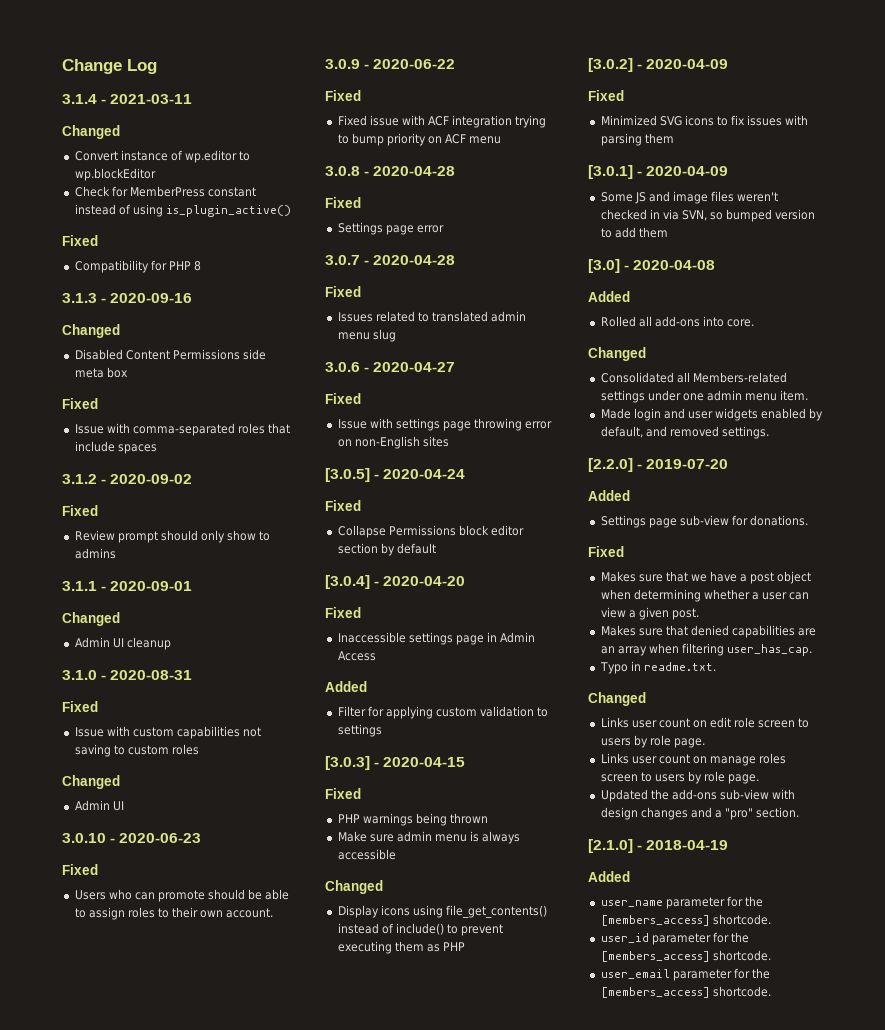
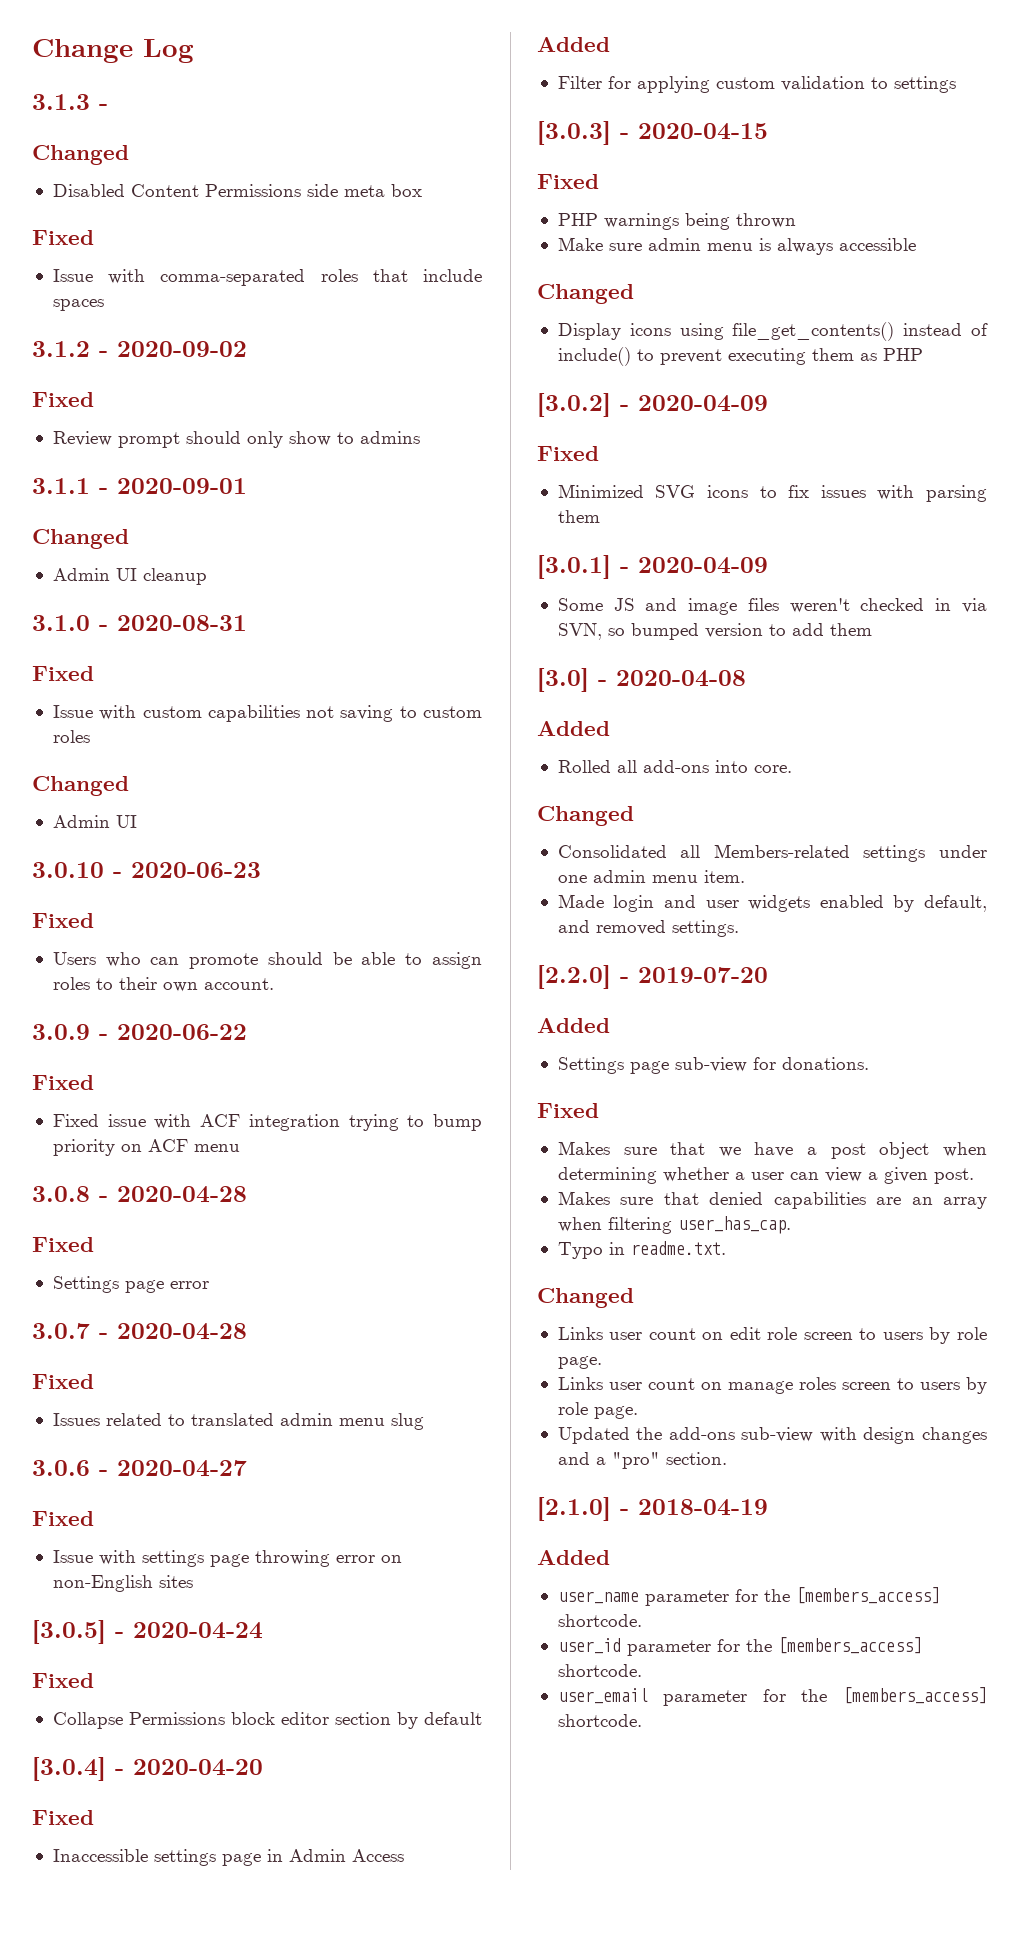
[62,94,193,104] [62,125,120,139] [74,150,251,163] [74,168,156,181] [74,186,256,197] [74,204,291,217] [62,235,98,246] [74,260,201,273] // 3.1.4 - 2021-03-11 // Changed // Convert instance of wp.editor to wp.blockEditor // Check for MemberPress constant instead of using is_plugin_active() // Fixed // Compatibility for PHP 8 -> (194, 51) none
[110,293,193,303] 2020-09-16 -> (108, 107) none

